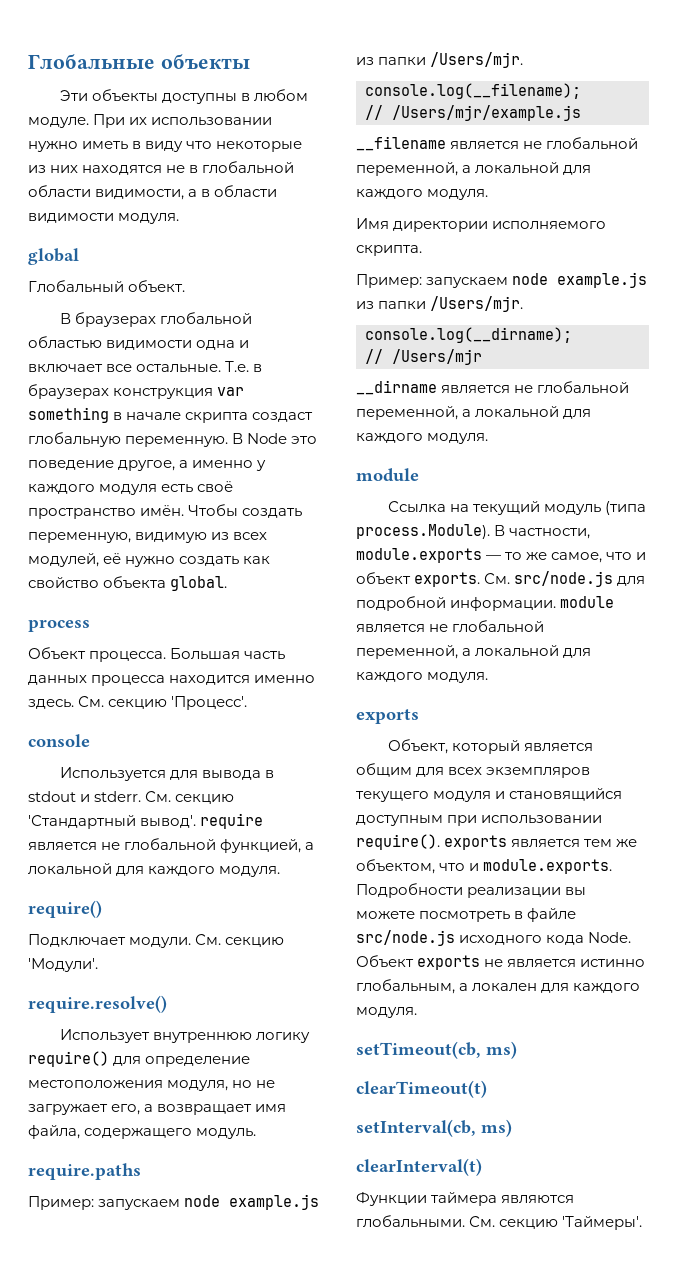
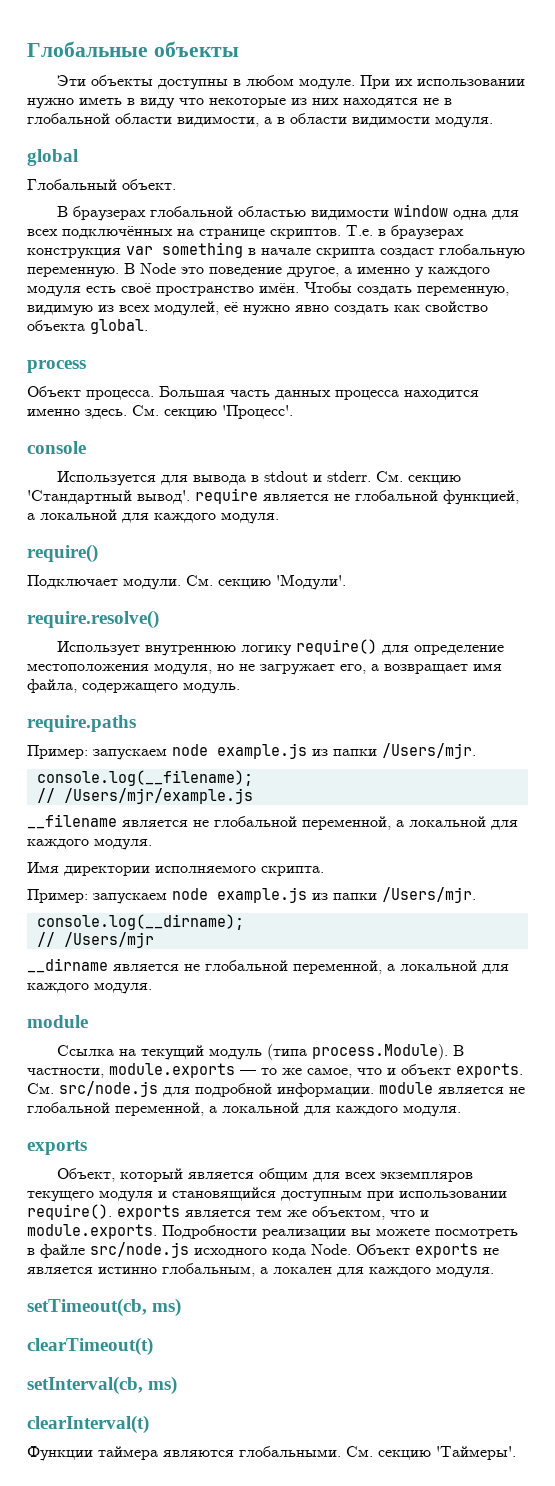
[196,340,250,350] [28,364,222,373] одна и включает все остальные. -> [393,204,519,220] [27,226,341,239] window одна для всех подключённых на странице скриптов.
(176, 561) none -> [295,305,329,312] явно

